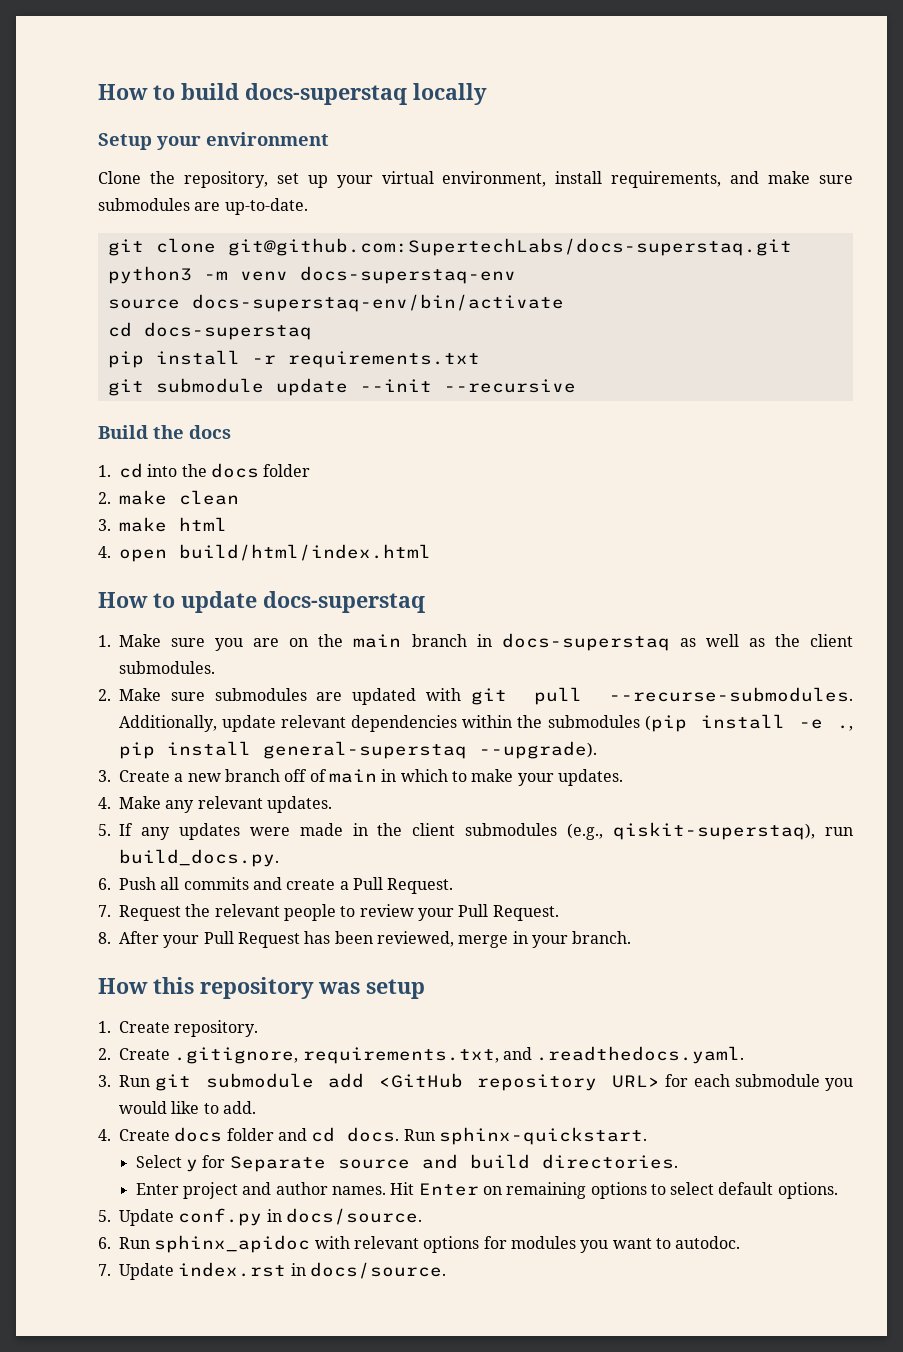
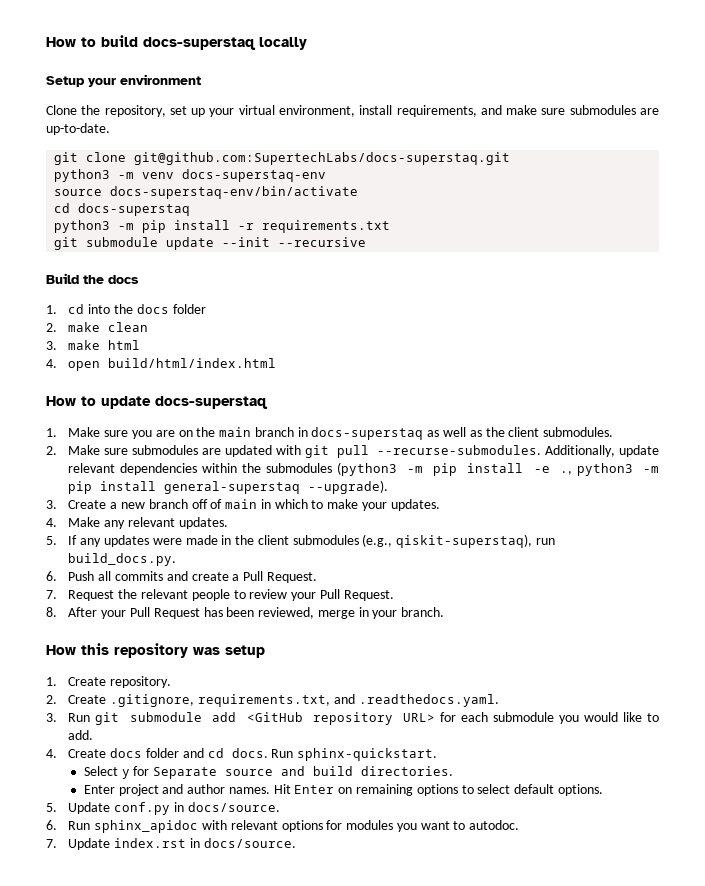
(312, 331) none -> [54,220,135,233] python3 -m
[644,715,687,732] (pip -> [336,462,458,476] (python3 -m pip
(854, 728) none -> [576,463,659,476] python3 -m

